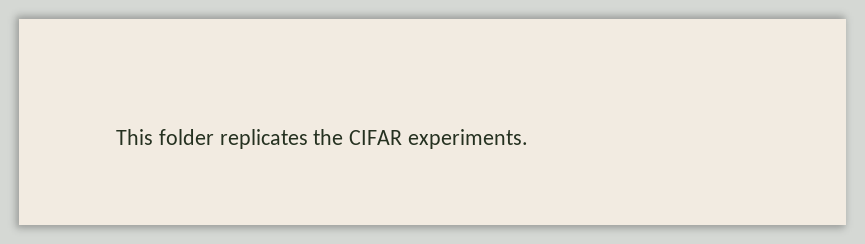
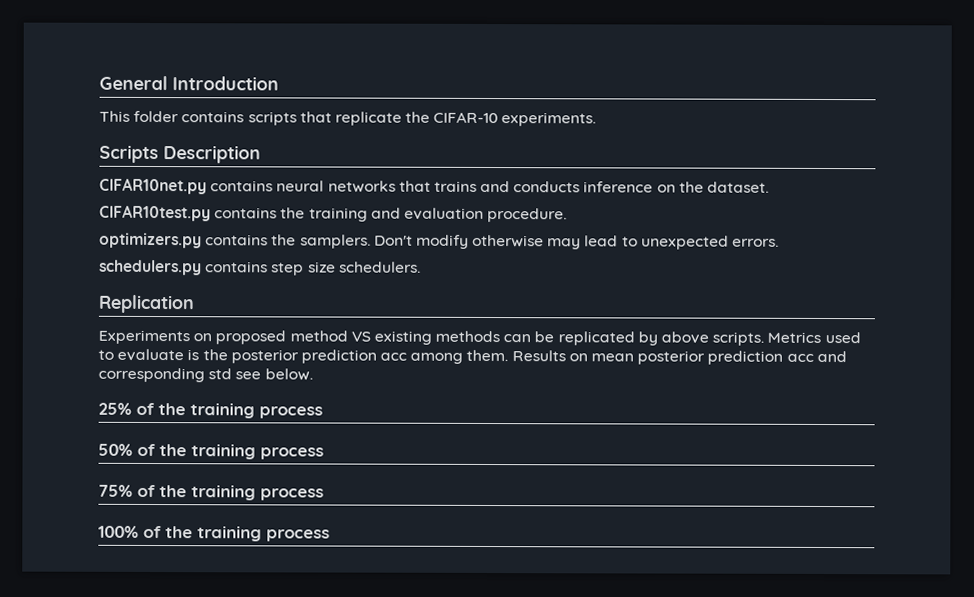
[116,129,529,149] This folder replicates the CIFAR experiments. -> [99,75,279,91] [99,110,597,127] [99,144,261,164] [99,177,770,195] [99,204,568,223] [99,232,780,250] [99,259,421,276] [98,294,195,314] [98,329,861,346] [98,348,847,365] [98,367,313,383] [98,402,323,419] [98,443,324,460] [98,484,324,501] [98,525,330,542] General Introduction // This folder contains scripts that replicate the CIFAR-10 experiments. // Scripts Description // CIFAR10net.py contains neural networks that trains and conducts inference on the dataset. // CIFAR10test.py contains the training and evaluation procedure. // optimizers.py contains the samplers. Don't modify otherwise may lead to unexpected errors. // schedulers.py contains step size schedulers. // Replication // Experiments on proposed method VS existing methods can be replicated by above scripts. Metrics used to evaluate is the posterior prediction acc among them. Results on mean posterior prediction acc and corresponding std see below. // 25% of the training process // 50% of the training process // 75% of the training process // 100% of the training process

